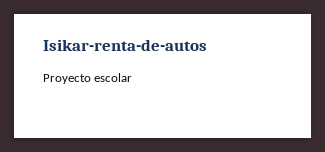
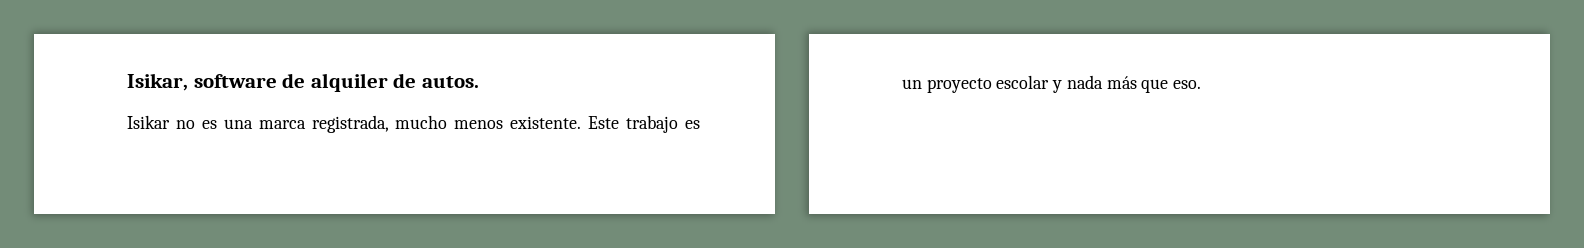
[43,39,207,51] [43,73,133,84] Isikar-renta-de-autos // Proyecto escolar -> [127,73,479,92] [127,115,701,133] [902,75,1202,93] Isikar, software de alquiler de autos. // Isikar no es una marca registrada, mucho menos existente. Este trabajo es un proyecto escolar y nada más que eso.

